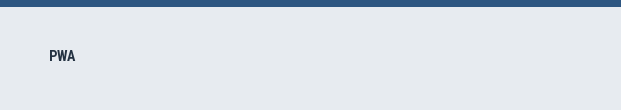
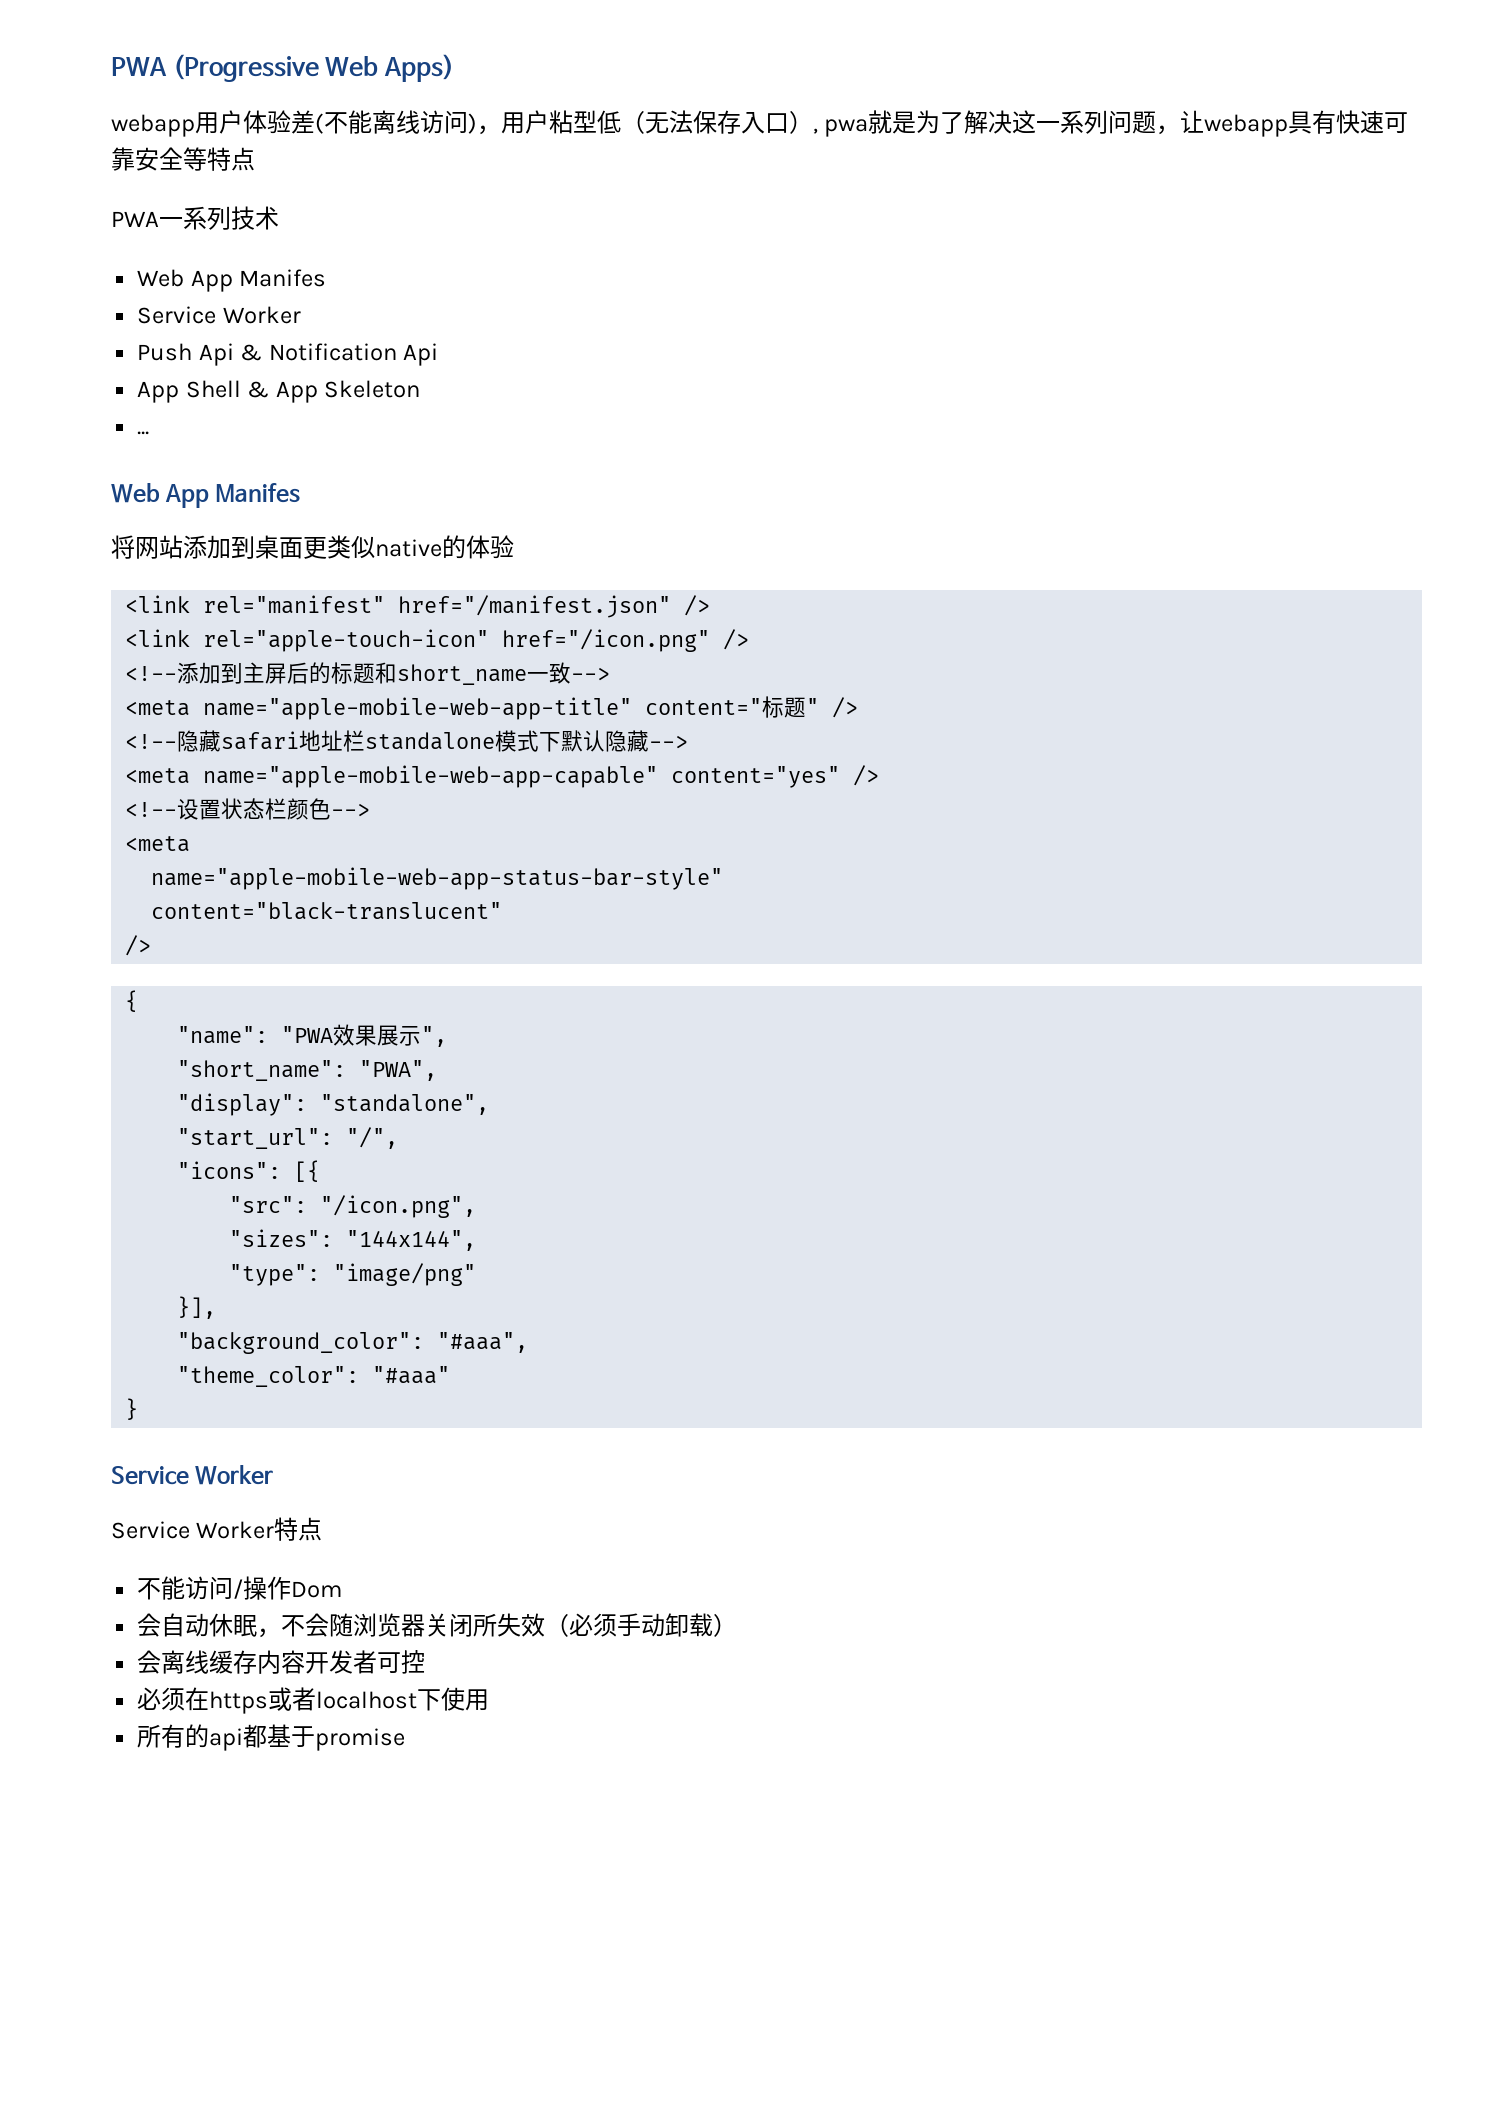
[49,50,76,61] PWA -> [111,54,454,82] [111,110,1409,137] [111,147,255,171] [111,206,279,230] [137,269,327,292] [137,306,301,324] [137,343,439,366] [137,380,421,403] [137,431,150,435] [111,483,301,508] [111,535,514,559] [125,595,711,618] [125,629,750,652] [125,662,611,685] [125,696,859,720] [125,730,689,752] [125,765,880,788] [125,798,371,820] [125,836,191,852] [151,867,724,890] [151,902,503,920] [125,935,152,956] [125,990,139,1012] [177,1024,448,1047] [177,1060,438,1081] [177,1093,490,1116] [177,1127,399,1149] [177,1160,321,1182] [229,1195,477,1218] [229,1229,477,1251] [229,1263,477,1286] [177,1296,217,1319] [177,1332,529,1354] [177,1366,451,1387] [125,1398,139,1420] [111,1465,274,1485] [111,1517,323,1541] [137,1576,343,1600] [137,1613,738,1638] [137,1650,426,1674] [137,1687,490,1714] [137,1724,406,1751] PWA (Progressive Web Apps) // webapp用户体验差(不能离线访问)，用户粘型低（无法保存入口）, pwa就是为了解决这一系列问题，让webapp具有快速可靠安全等特点 // PWA一系列技术 // Web App Manifes // Service Worker // Push Api & Notification Api // App Shell & App Skeleton // ... // Web App Manifes // 将网站添加到桌面更类似native的体验 // <link rel="manifest" href="/manifest.json" /> // <link rel="apple-touch-icon" href="/icon.png" /> // <!--添加到主屏后的标题和short_name一致--> // <meta name="apple-mobile-web-app-title" content="标题" /> // <!--隐藏safari地址栏standalone模式下默认隐藏--> // <meta name="apple-mobile-web-app-capable" content="yes" /> // <!--设置状态栏颜色--> // <meta // name="apple-mobile-web-app-status-bar-style" // content="black-translucent" // /> // { // "name": "PWA效果展示", // "short_name": "PWA", // "display": "standalone", // "start_url": "/", // "icons": [{ // "src": "/icon.png", // "sizes": "144x144", // "type": "image/png" // }], // "background_color": "#aaa", // "theme_color": "#aaa" // } // Service Worker // Service Worker特点 // 不能访问/操作Dom // 会自动休眠，不会随浏览器关闭所失效（必须手动卸载） // 会离线缓存内容开发者可控 // 必须在https或者localhost下使用 // 所有的api都基于promise

